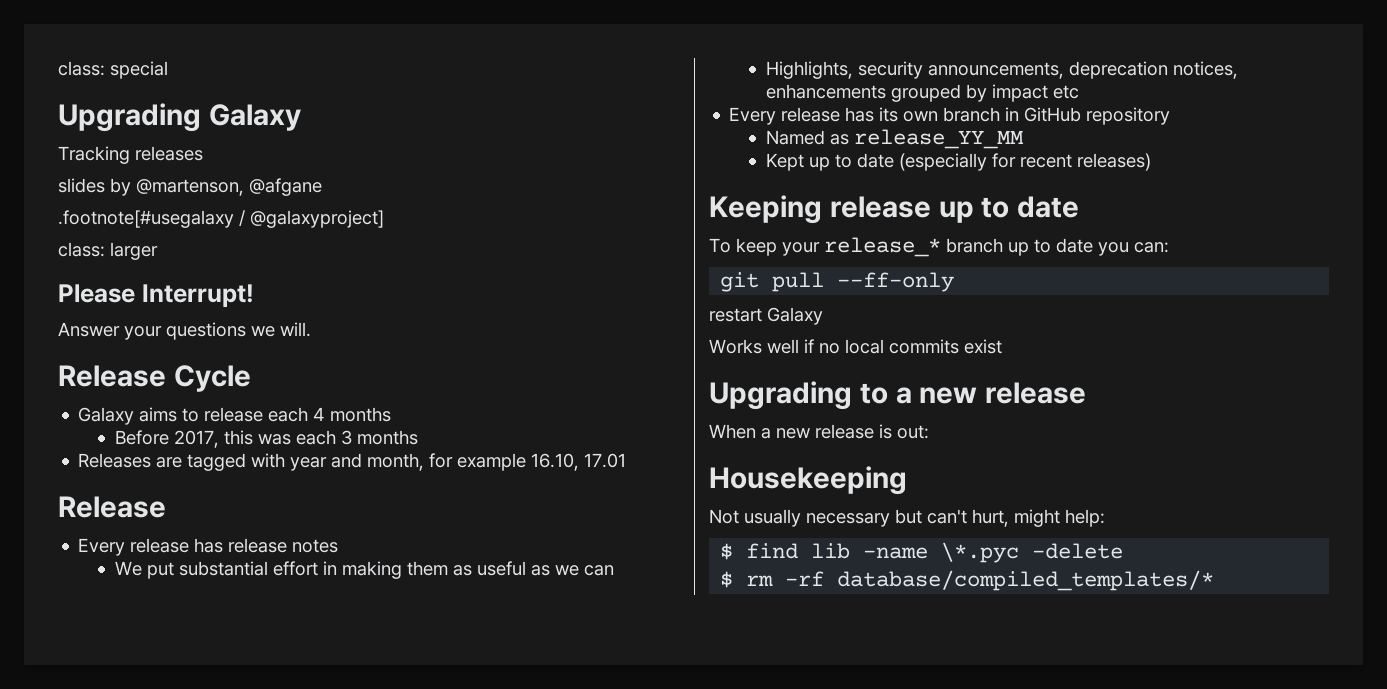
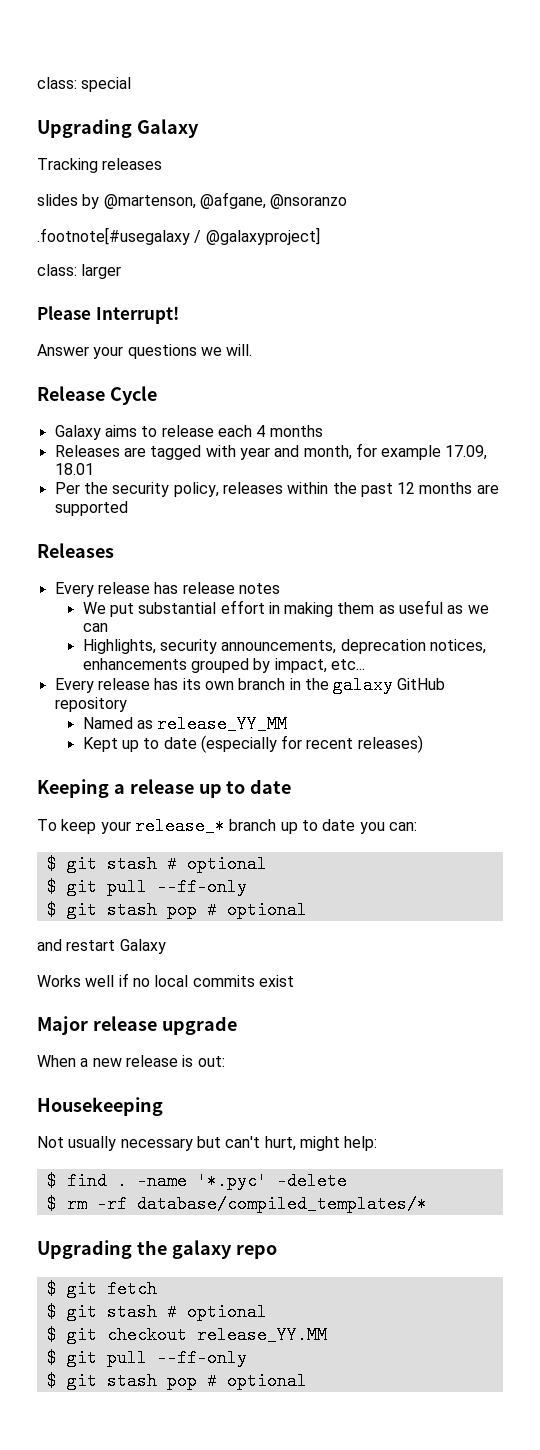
[249,178,322,196] @afgane -> [199,192,348,209] @afgane, @nsoranzo
[114,430,418,448] // Before 2017, this was each 3 months -> (323, 431) none
[531,453,627,471] [58,496,166,518] 16.10, 17.01 // Release -> [445,445,488,460] [54,463,94,475] [54,482,499,497] [54,501,128,516] [37,543,114,558] 17.09, 18.01 // Per the security policy, releases within the past 12 months are supported // Releases
[991,84,1079,102] impact etc -> [274,658,365,673] impact, etc...
(1020, 114) none -> [304,676,394,694] the galaxy
(822, 209) none -> [113,784,125,794] a
[720,272,955,292] git pull --ff-only // -> [46,855,267,873] [46,878,247,896] [46,901,307,919] [37,939,62,951] $ git stash # optional // $ git pull --ff-only // $ git stash pop # optional // and
[709,381,1087,410] Upgrading to a new release -> [37,1016,237,1035] Major release upgrade
[811,542,1020,563] lib -name \*.pyc -> [116,1172,267,1190] . -name '*.pyc'
(1215, 580) none -> [37,1240,277,1259] [46,1280,157,1298] [46,1303,267,1321] [46,1326,327,1344] [46,1349,247,1367] [46,1372,307,1390] // Upgrading the galaxy repo // $ git fetch // $ git stash # optional // $ git checkout release_YY.MM // $ git pull --ff-only // $ git stash pop # optional

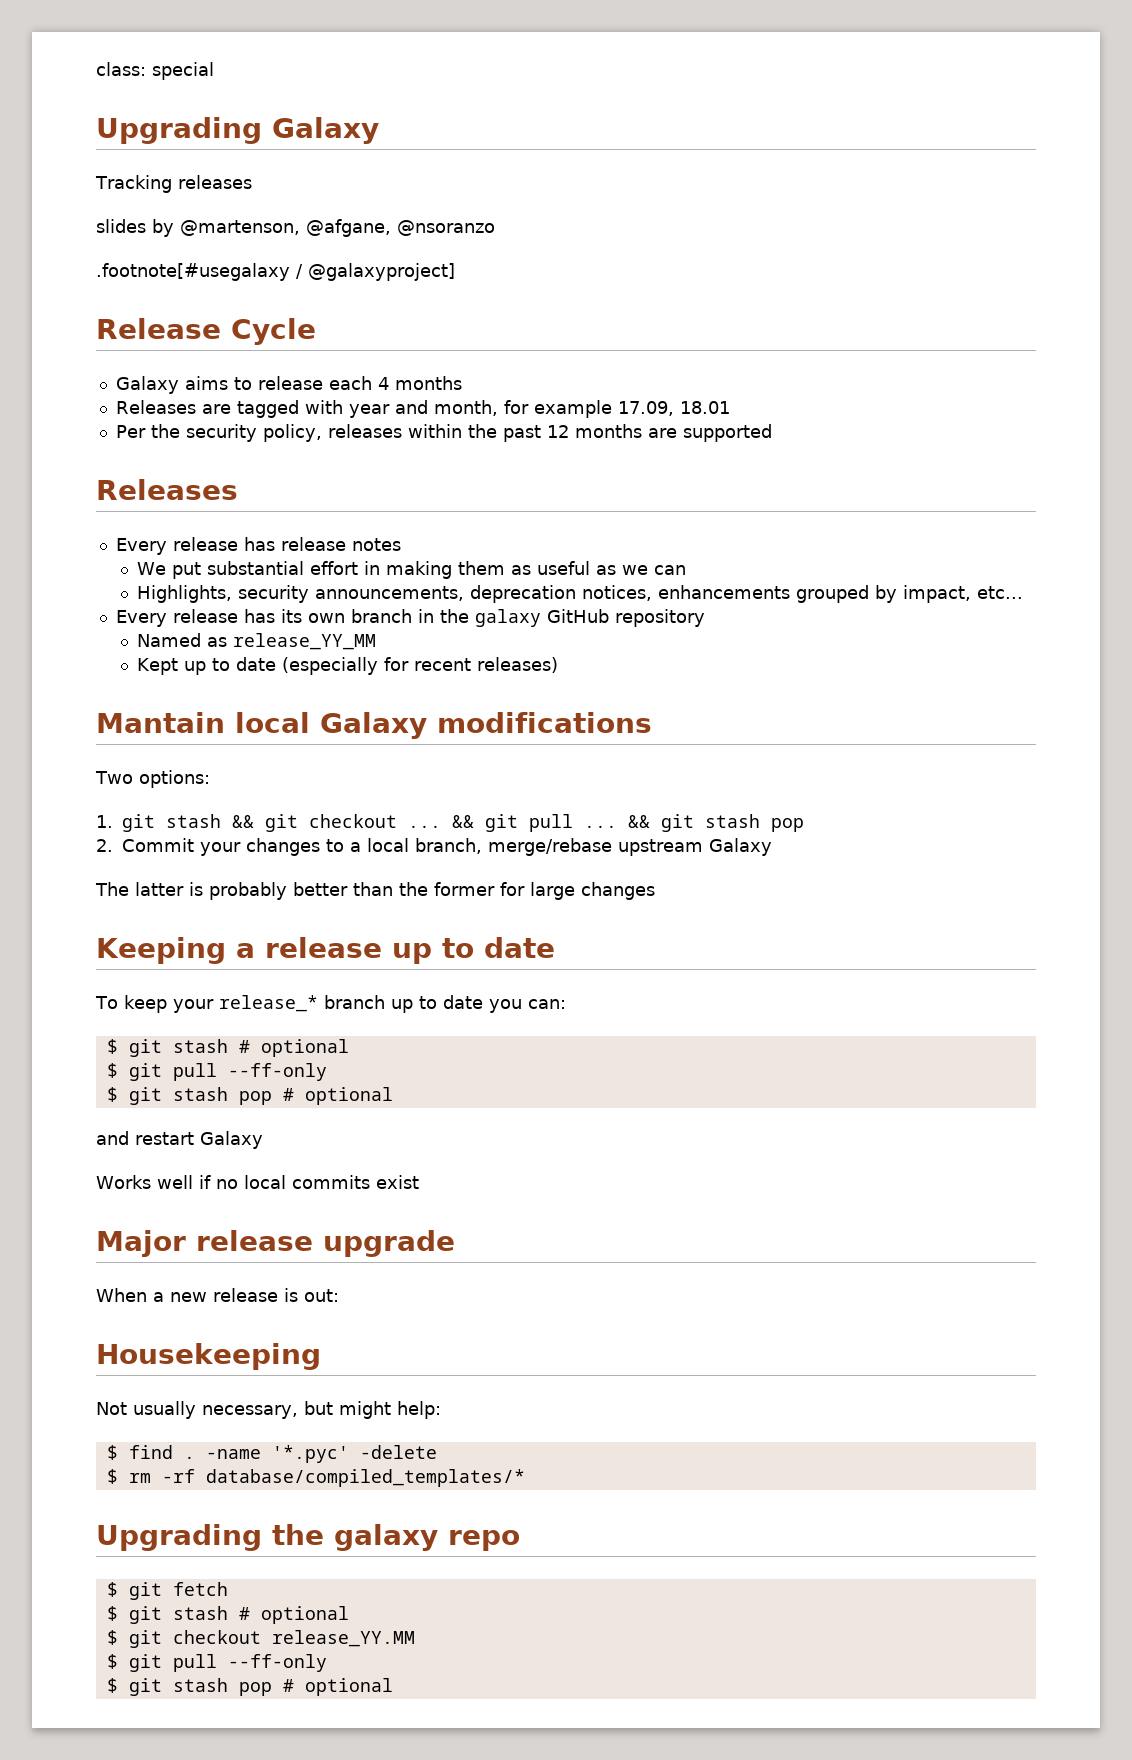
[37,264,122,279] [37,306,179,324] [37,344,253,359] // class: larger // Please Interrupt! // Answer your questions we will. -> (455, 272) none
(423, 744) none -> [96,712,652,739] [95,770,210,788] [96,814,804,832] [96,838,772,856] [95,882,655,900] // Mantain local Galaxy modifications // Two options: // 1. git stash && git checkout ... && git pull ... && git stash pop // 2. Commit your changes to a local branch, merge/rebase upstream Galaxy // The latter is probably better than the former for large changes
[120,1136,296,1151] necessary but can't hurt, -> [202,1401,333,1419] necessary, but

